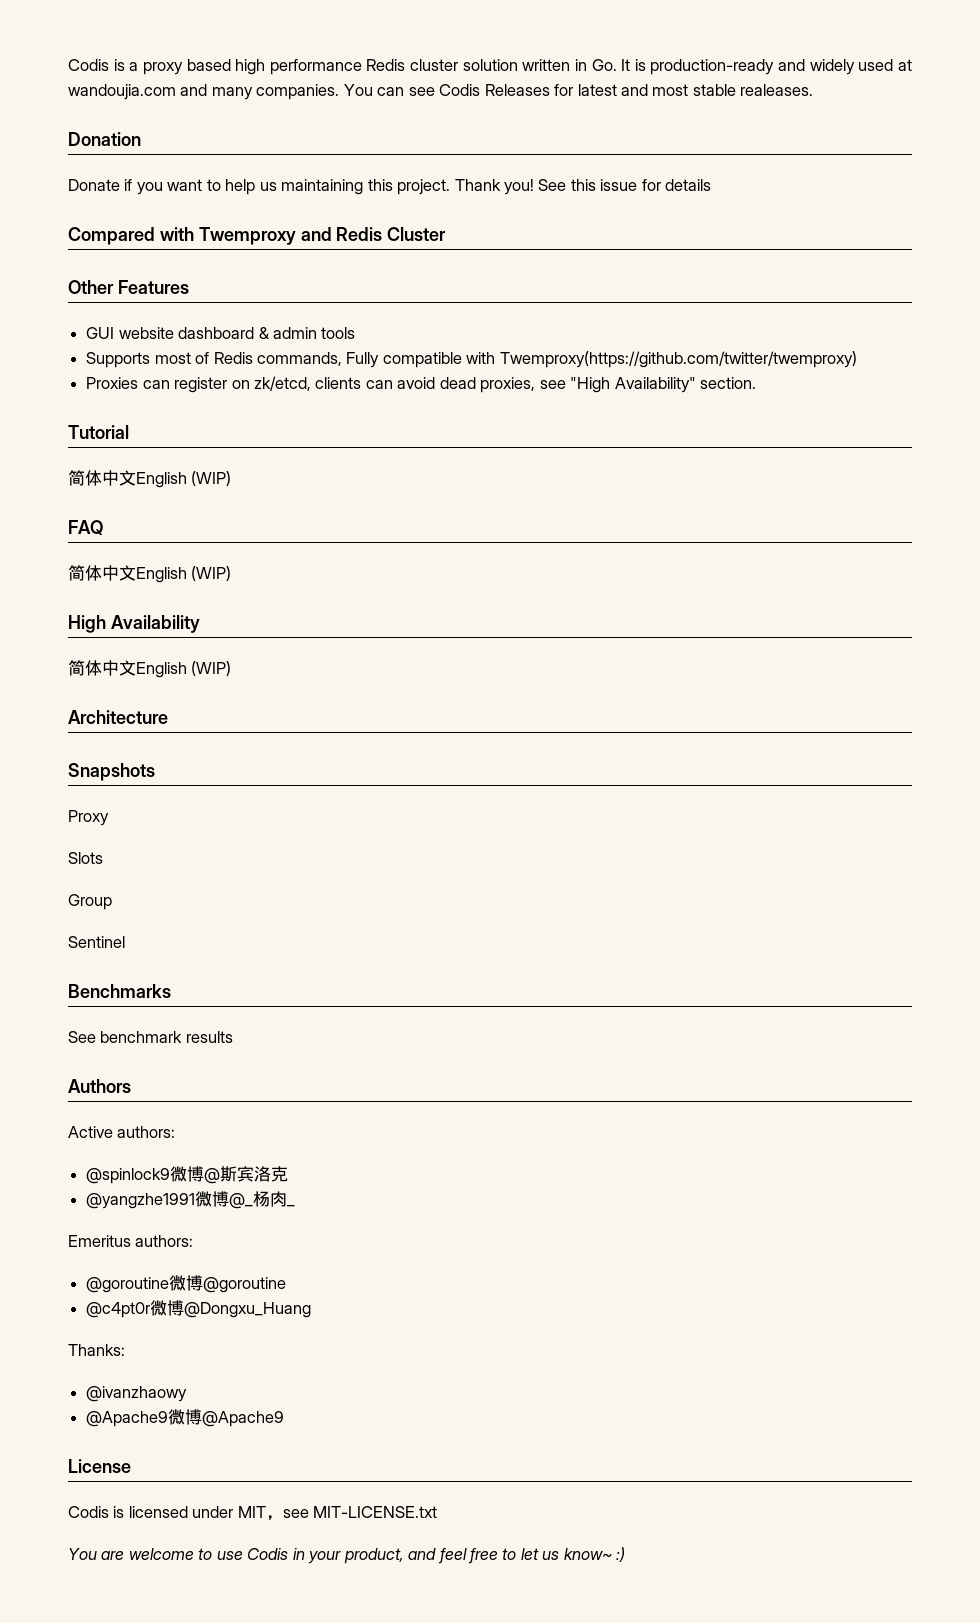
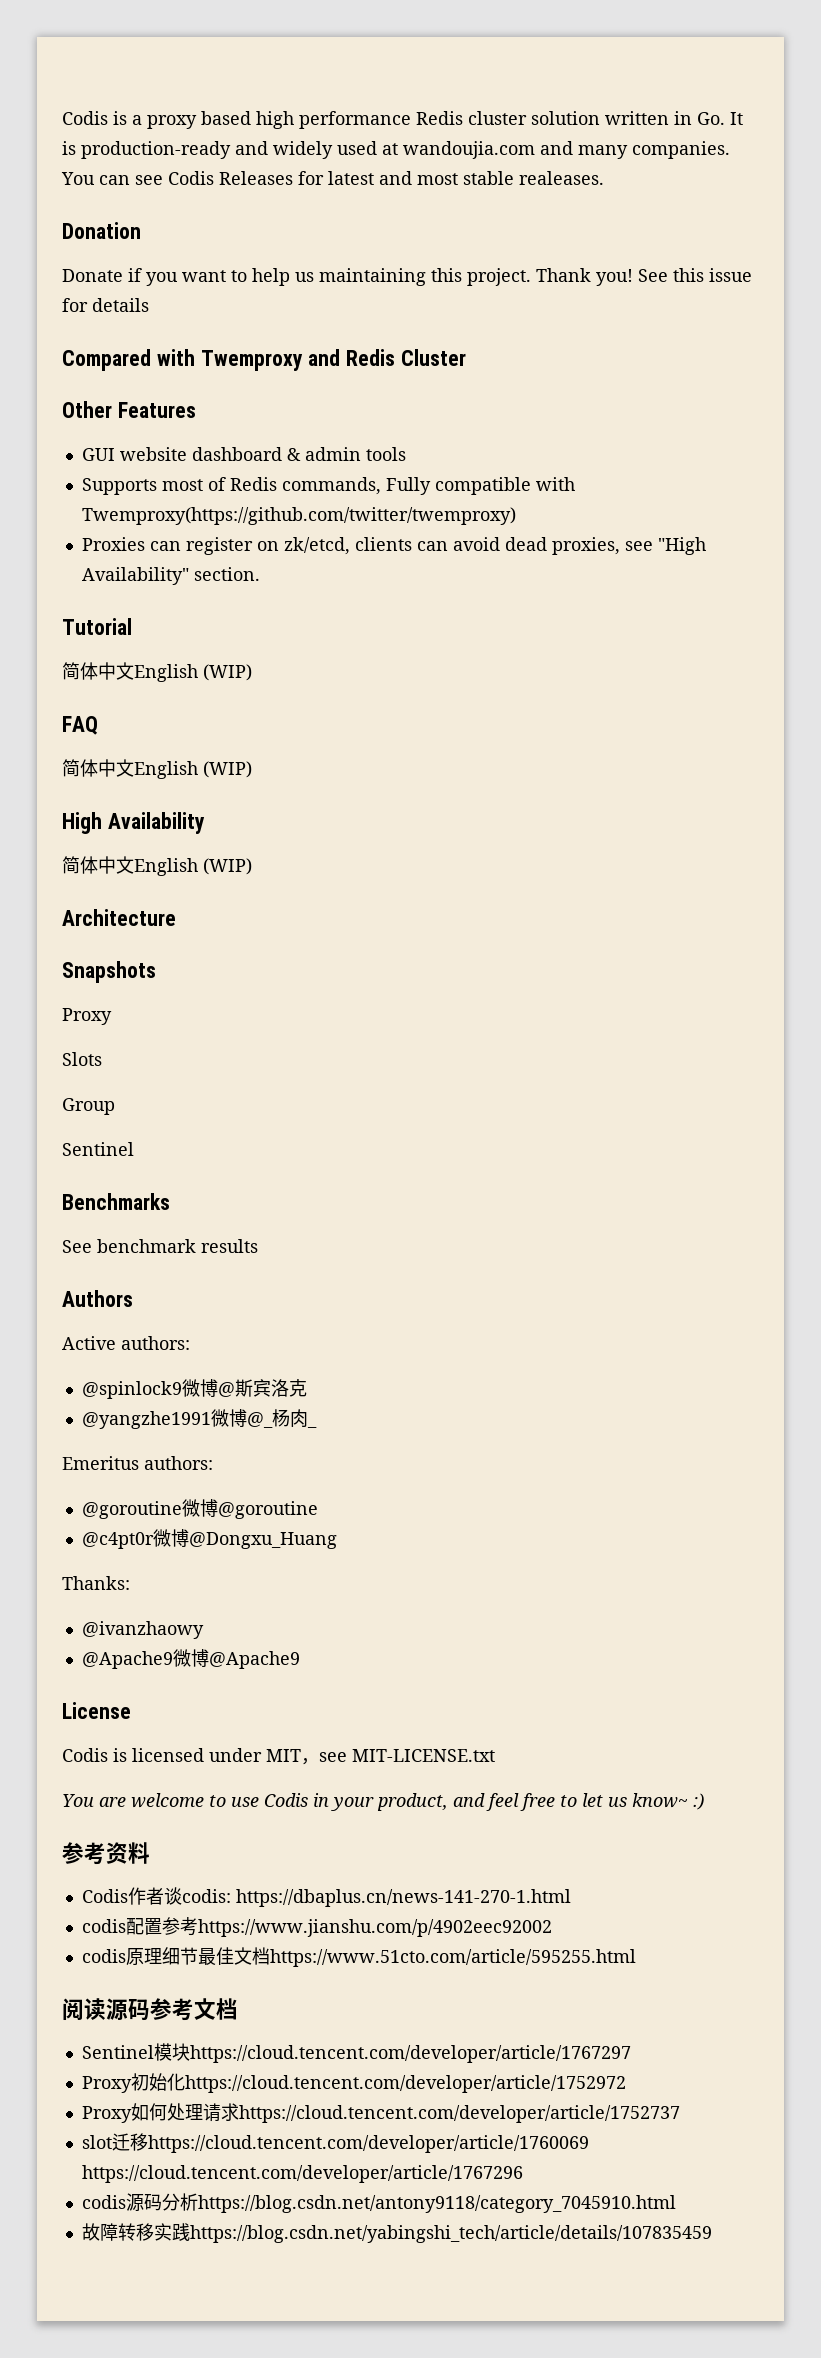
(626, 1554) none -> [62,1842,150,1865] [81,1887,571,1907] [81,1917,552,1937] [81,1947,636,1967] [62,1998,238,2021] [81,2043,631,2063] [81,2073,626,2093] [81,2103,680,2123] [81,2133,589,2153] [81,2165,523,2183] [81,2193,676,2213] [81,2223,712,2243] // 参考资料 // Codis作者谈codis: https://dbaplus.cn/news-141-270-1.html // codis配置参考https://www.jianshu.com/p/4902eec92002 // codis原理细节最佳文档https://www.51cto.com/article/595255.html // 阅读源码参考文档 // Sentinel模块https://cloud.tencent.com/developer/article/1767297 // Proxy初始化https://cloud.tencent.com/developer/article/1752972 // Proxy如何处理请求https://cloud.tencent.com/developer/article/1752737 // slot迁移https://cloud.tencent.com/developer/article/1760069 https://cloud.tencent.com/developer/article/1767296 // codis源码分析https://blog.csdn.net/antony9118/category_7045910.html // 故障转移实践https://blog.csdn.net/yabingshi_tech/article/details/107835459

